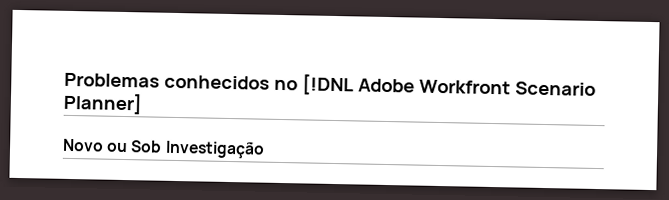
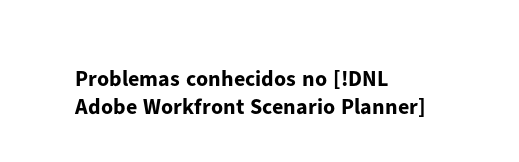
[62,138,265,159] // Novo ou Sob Investigação -> (426, 107) none

